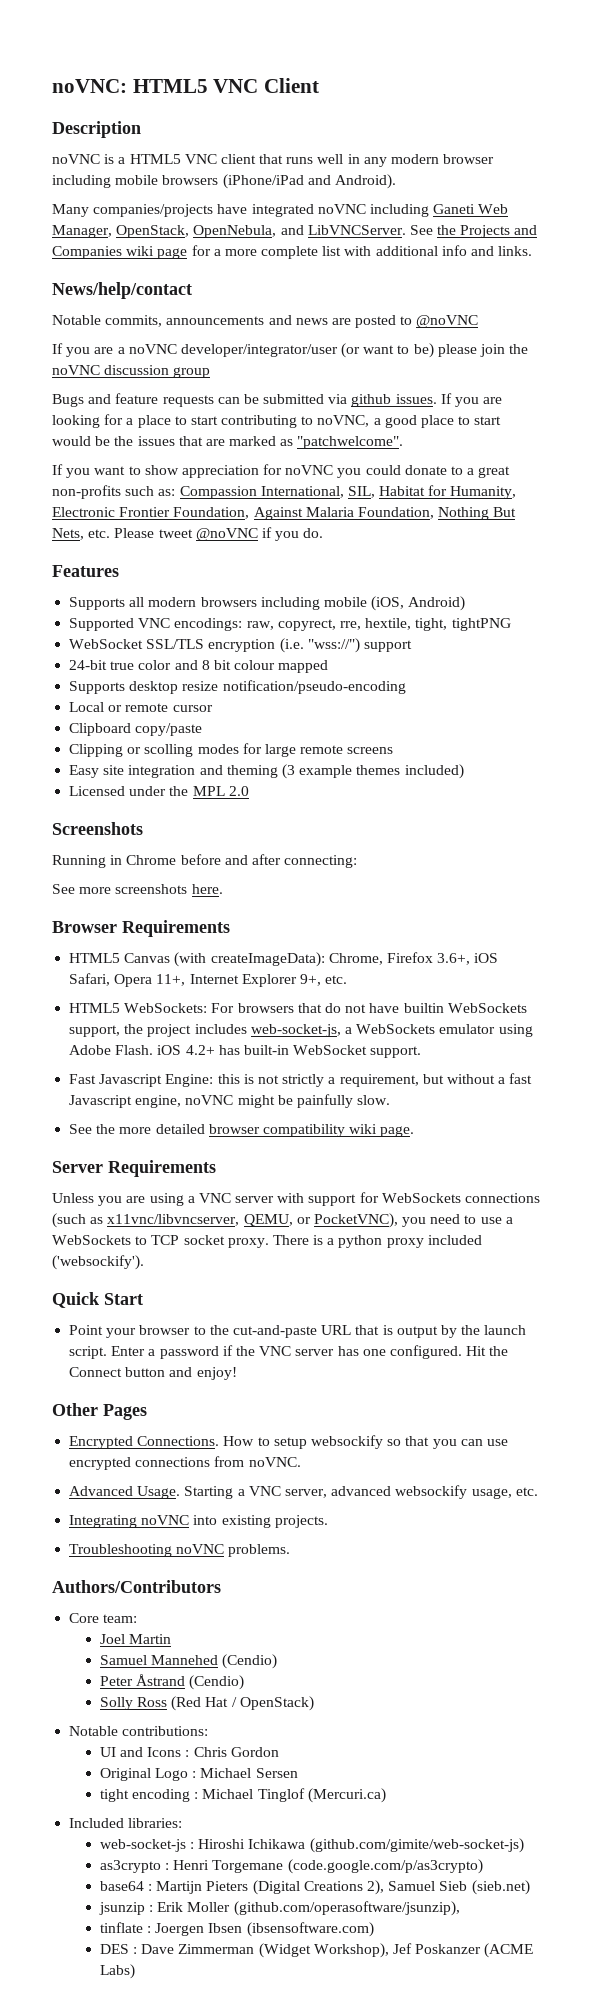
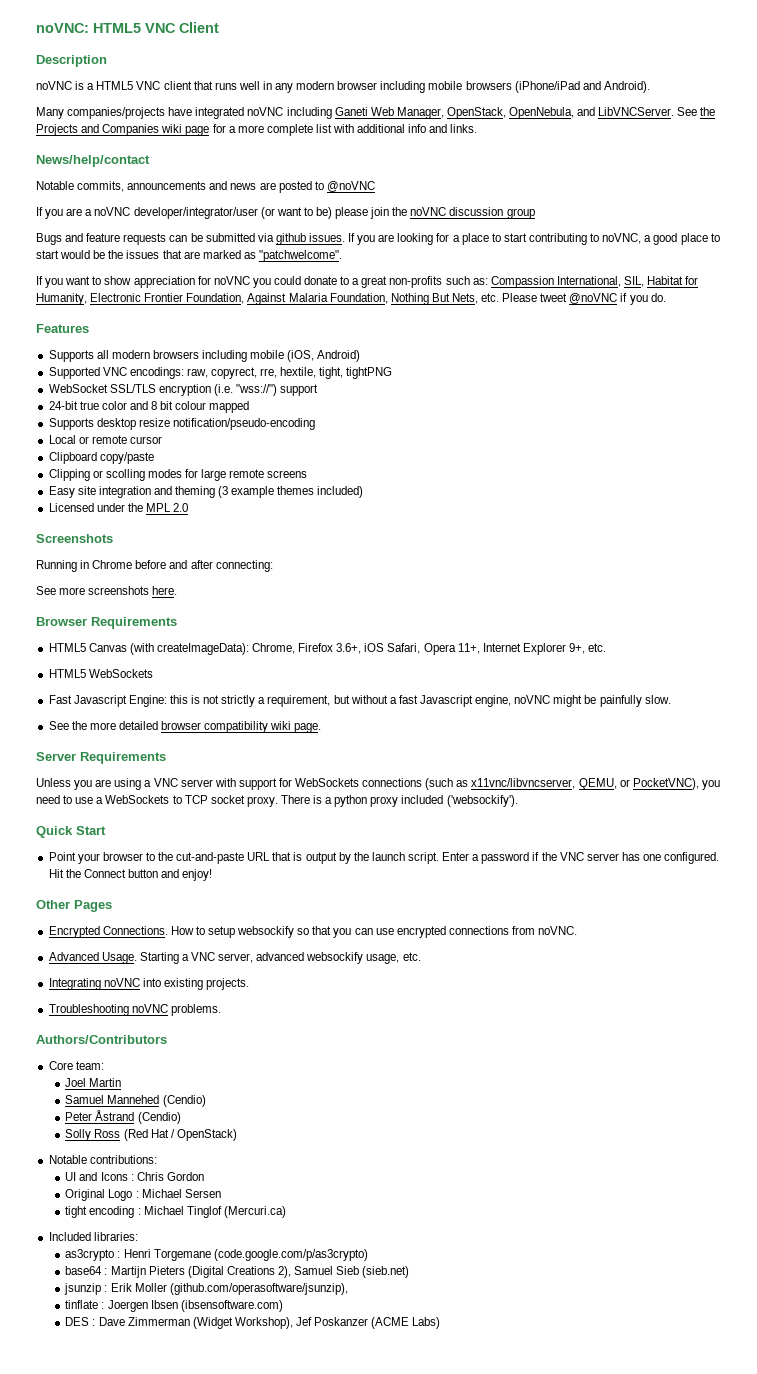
[124,1003,527,1013] [69,1024,533,1037] [69,1045,422,1058] WebSockets: For browsers that do not have builtin WebSockets support, the project includes web-socket-js, a WebSockets emulator using Adobe Flash. iOS 4.2+ has built-in WebSocket support. -> [88,669,153,678] WebSockets
[99,1838,524,1853] // web-socket-js : Hiroshi Ichikawa (github.com/gimite/web-socket-js) -> (138, 1236) none

